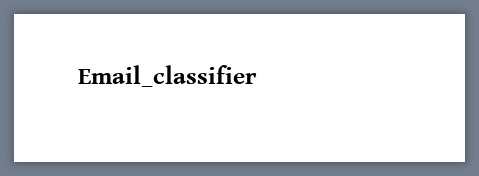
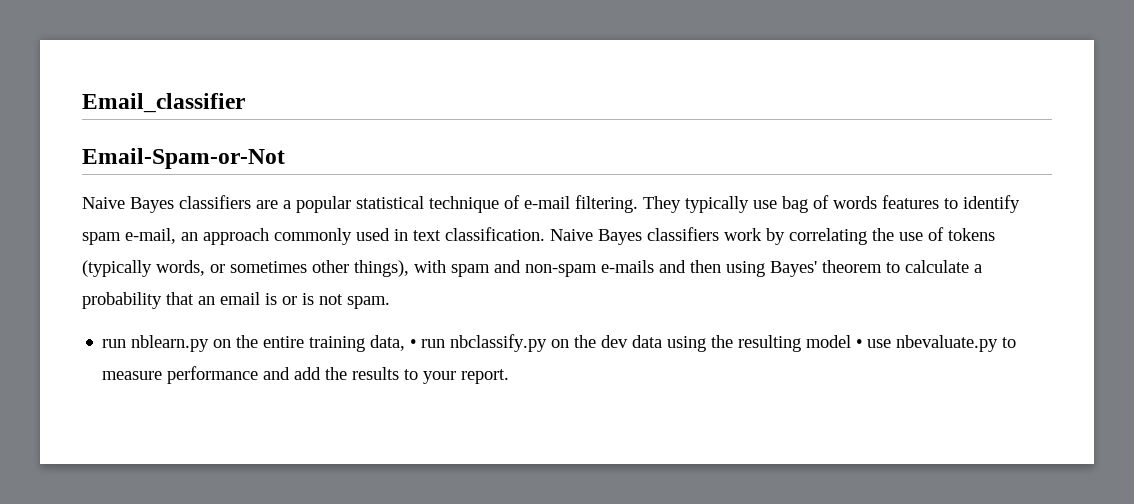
(257, 76) none -> [82,148,285,169] [82,195,1020,213] [82,227,995,245] [82,260,982,277] [82,292,390,309] [102,334,1017,352] [102,366,510,384] // Email-Spam-or-Not // Naive Bayes classifiers are a popular statistical technique of e-mail filtering. They typically use bag of words features to identify spam e-mail, an approach commonly used in text classification. Naive Bayes classifiers work by correlating the use of tokens (typically words, or sometimes other things), with spam and non-spam e-mails and then using Bayes' theorem to calculate a probability that an email is or is not spam. // run nblearn.py on the entire training data, • run nbclassify.py on the dev data using the resulting model • use nbevaluate.py to measure performance and add the results to your report.

